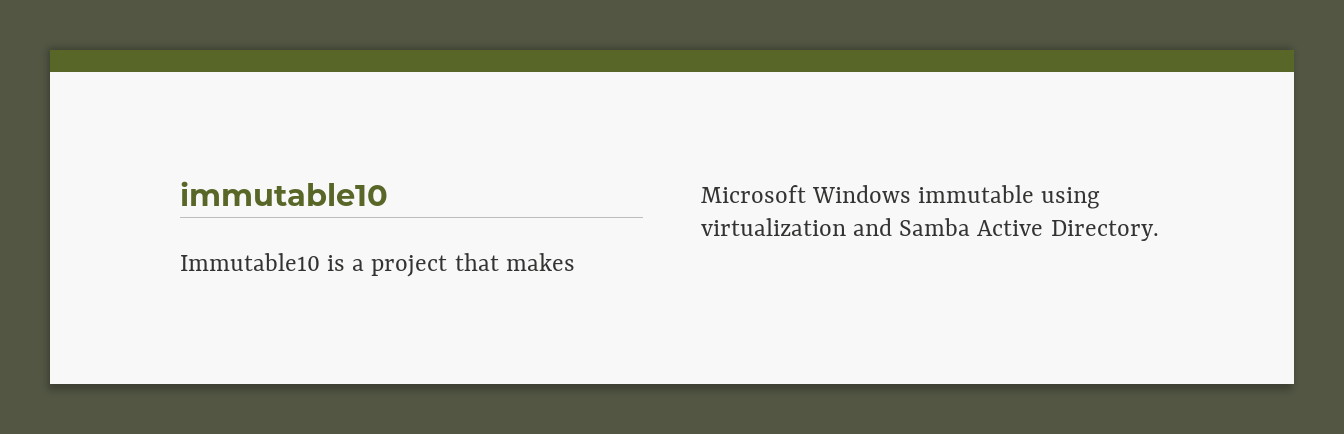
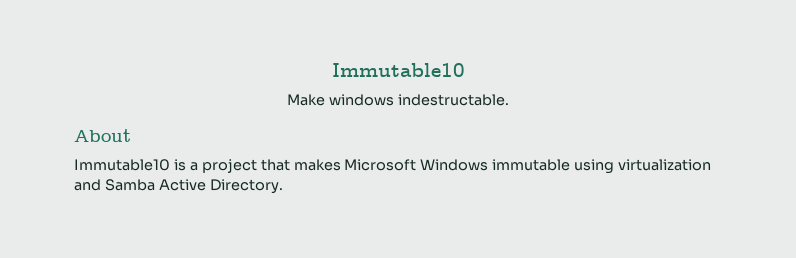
[180,181,388,206] immutable10 -> [331,63,465,77] [287,94,509,106] [74,129,131,142] Immutable10 // Make windows indestructable. // About

